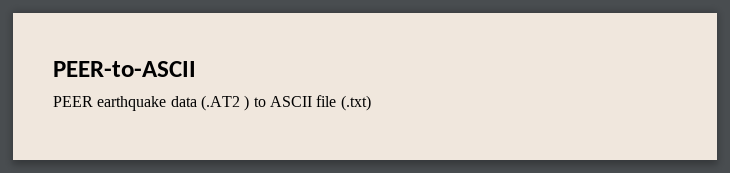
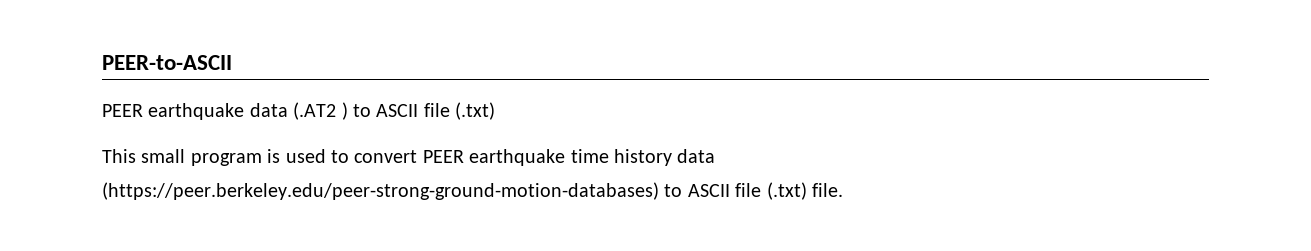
(371, 103) none -> [102,149,716,166] [102,182,843,200] // This small program is used to convert PEER earthquake time history data (https://peer.berkeley.edu/peer-strong-ground-motion-databases) to ASCII file (.txt) file.

